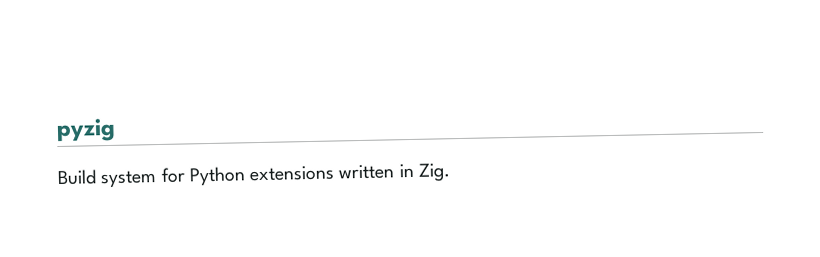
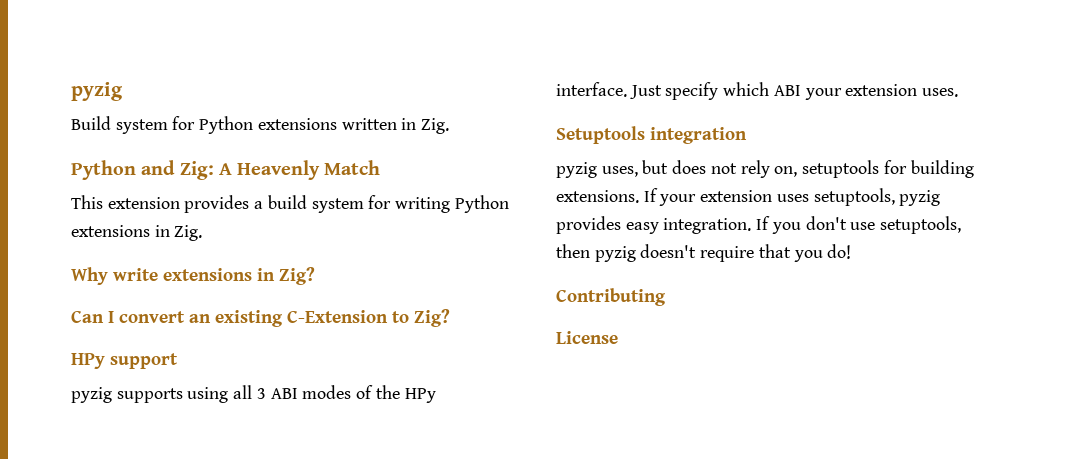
(451, 172) none -> [71,160,381,180] [71,195,509,213] [71,225,203,241] [71,267,315,285] [71,309,450,327] [71,353,178,369] [71,385,436,403] [556,82,959,100] [556,126,747,144] [556,160,974,178] [556,188,941,206] [556,216,962,234] [556,244,852,262] [556,288,666,306] [556,331,618,344] // Python and Zig: A Heavenly Match // This extension provides a build system for writing Python extensions in Zig. // Why write extensions in Zig? // Can I convert an existing C-Extension to Zig? // HPy support // pyzig supports using all 3 ABI modes of the HPy interface. Just specify which ABI your extension uses. // Setuptools integration // pyzig uses, but does not rely on, setuptools for building extensions. If your extension uses setuptools, pyzig provides easy integration. If you don't use setuptools, then pyzig doesn't require that you do! // Contributing // License

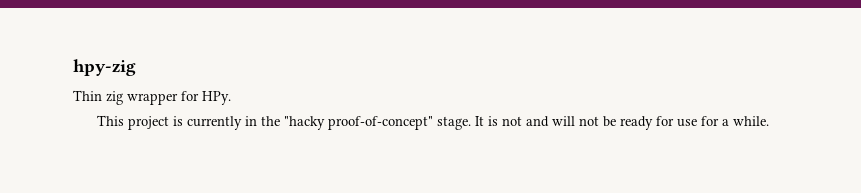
[71,82,123,101] [71,116,450,134] [71,160,381,180] [71,195,509,213] [71,225,203,241] [71,267,315,285] [71,309,450,327] [71,353,178,369] [71,385,436,403] [556,82,959,100] [556,126,747,144] [556,160,974,178] [556,188,941,206] [556,216,962,234] [556,244,852,262] [556,288,666,306] [556,331,618,344] pyzig // Build system for Python extensions written in Zig. // Python and Zig: A Heavenly Match // This extension provides a build system for writing Python extensions in Zig. // Why write extensions in Zig? // Can I convert an existing C-Extension to Zig? // HPy support // pyzig supports using all 3 ABI modes of the HPy interface. Just specify which ABI your extension uses. // Setuptools integration // pyzig uses, but does not rely on, setuptools for building extensions. If your extension uses setuptools, pyzig provides easy integration. If you don't use setuptools, then pyzig doesn't require that you do! // Contributing // License -> [73,59,136,76] [73,90,231,105] [97,115,770,130] hpy-zig // Thin zig wrapper for HPy. // This project is currently in the "hacky proof-of-concept" stage. It is not and will not be ready for use for a while.

